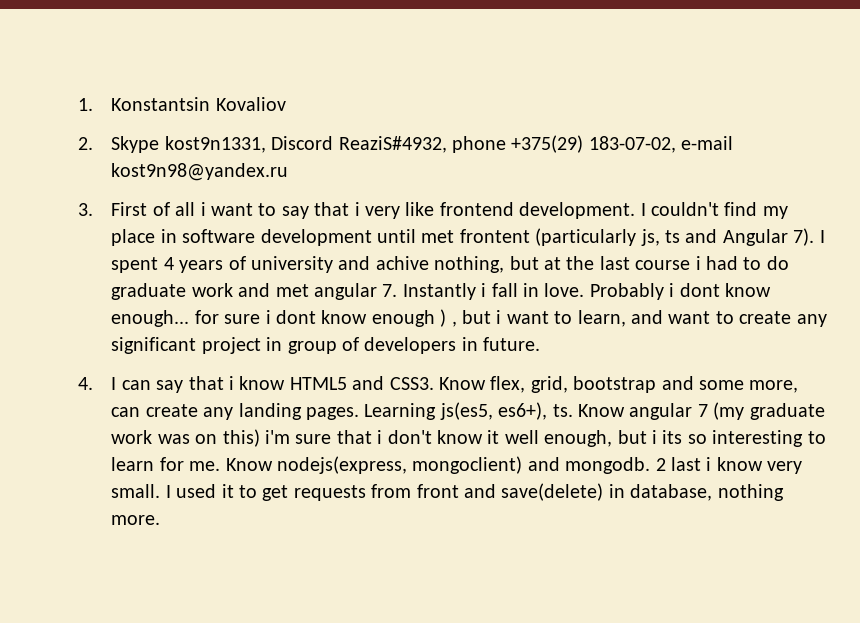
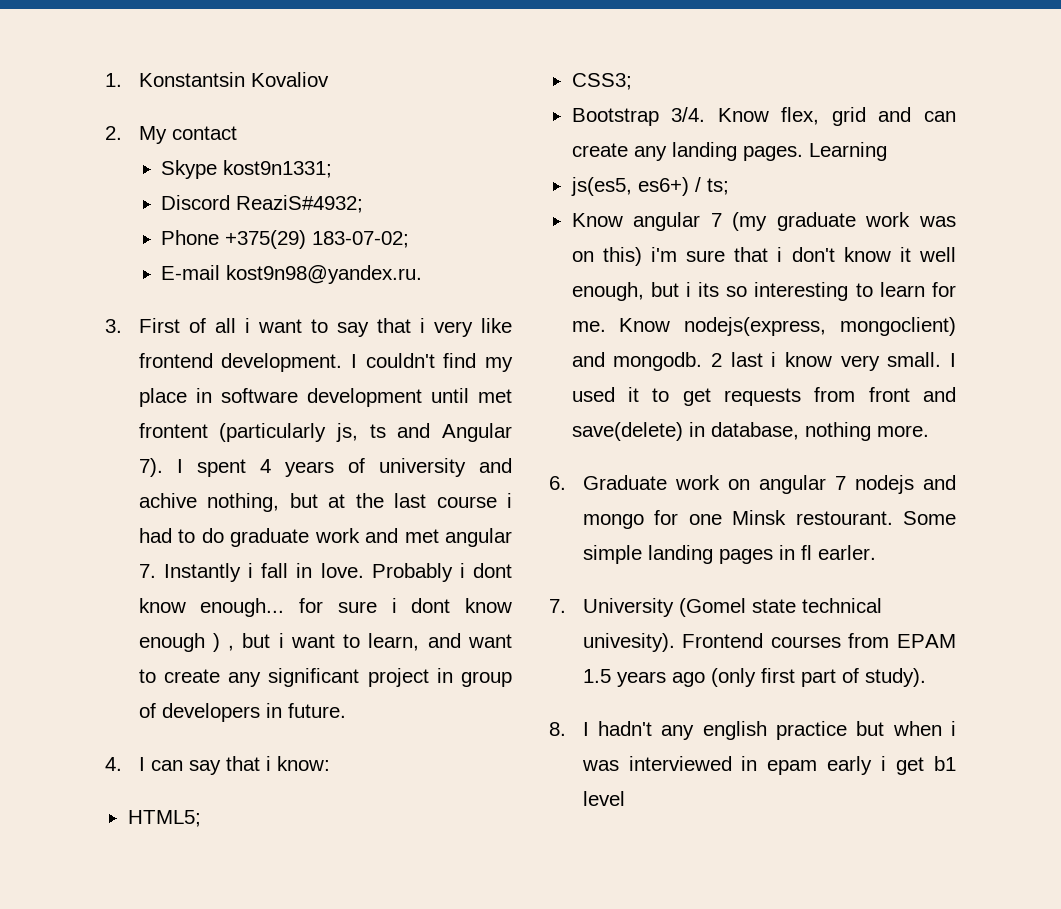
[111,135,734,153] [111,163,289,181] Skype kost9n1331, Discord ReaziS#4932, phone +375(29) 183-07-02, e-mail kost9n98@yandex.ru -> [138,126,237,144] [161,160,333,179] [161,195,364,213] [161,230,410,249] [161,265,423,284] My contact // Skype kost9n1331; // Discord ReaziS#4932; // Phone +375(29) 183-07-02; // E-mail kost9n98@yandex.ru.
[239,376,799,393] know HTML5 and CSS3. Know flex, grid, bootstrap and some more, -> [276,756,330,771] [127,810,201,827] [571,73,632,90] [571,107,912,126] know: // HTML5; // CSS3; // Bootstrap 3/4. Know flex, grid and
[439,402,573,420] js(es5, es6+), ts. -> [570,177,729,196] // js(es5, es6+) / ts; //
(161, 520) none -> [549,475,956,494] [582,510,956,529] [582,545,876,564] [549,598,882,617] [582,633,956,652] [582,668,926,687] [549,721,956,740] [581,756,956,775] [582,791,625,806] // 6. Graduate work on angular 7 nodejs and mongo for one Minsk restourant. Some simple landing pages in fl earler. // 7. University (Gomel state technical univesity). Frontend courses from EPAM 1.5 years ago (only first part of study). // 8. I hadn't any english practice but when i was interviewed in epam early i get b1 level

